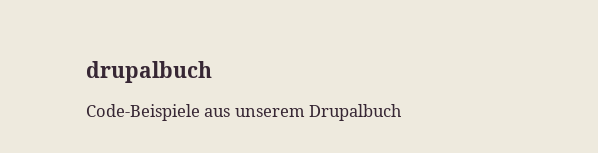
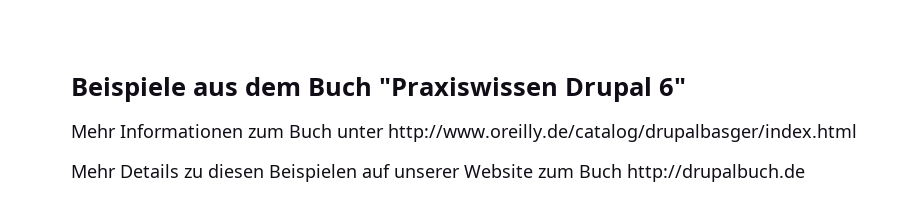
[86,61,212,83] [86,104,403,121] drupalbuch // Code-Beispiele aus unserem Drupalbuch -> [71,77,686,102] [71,124,857,142] [71,164,805,182] Beispiele aus dem Buch "Praxiswissen Drupal 6" // Mehr Informationen zum Buch unter http://www.oreilly.de/catalog/drupalbasger/index.html // Mehr Details zu diesen Beispielen auf unserer Website zum Buch http://drupalbuch.de

